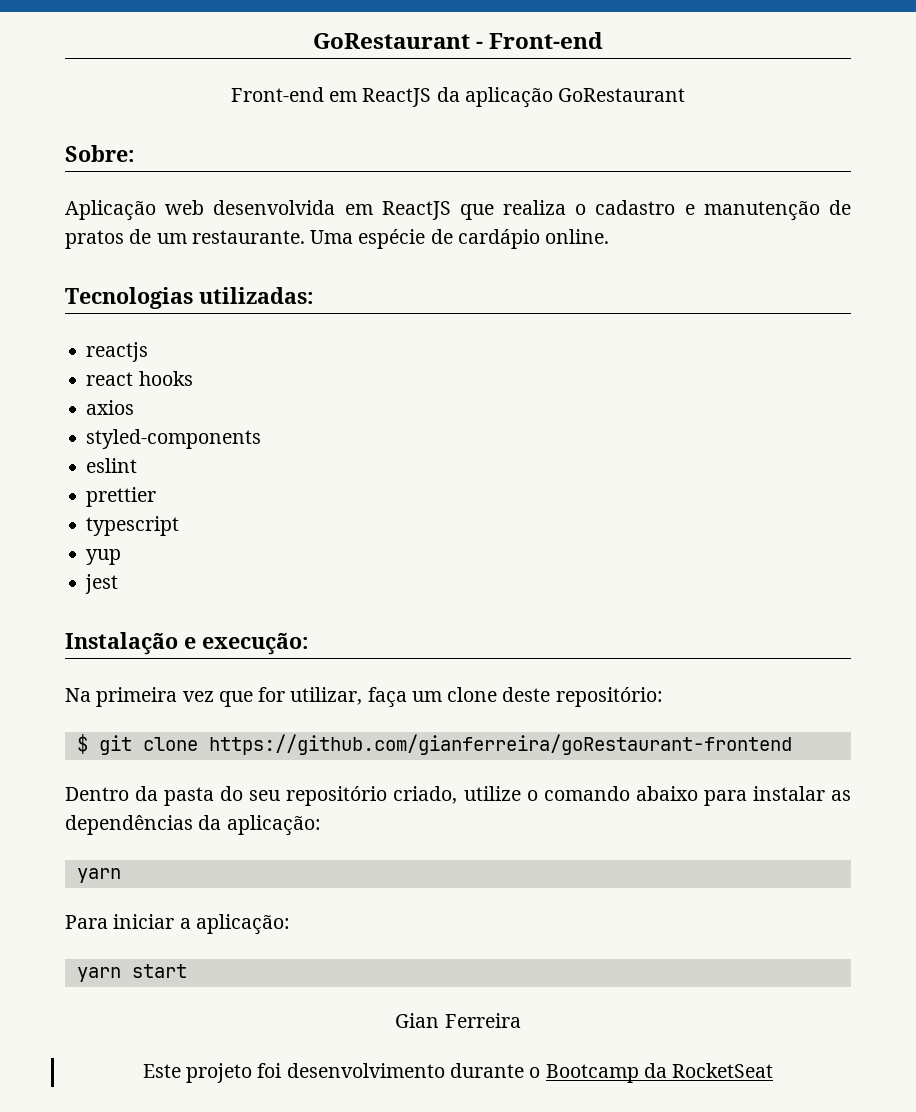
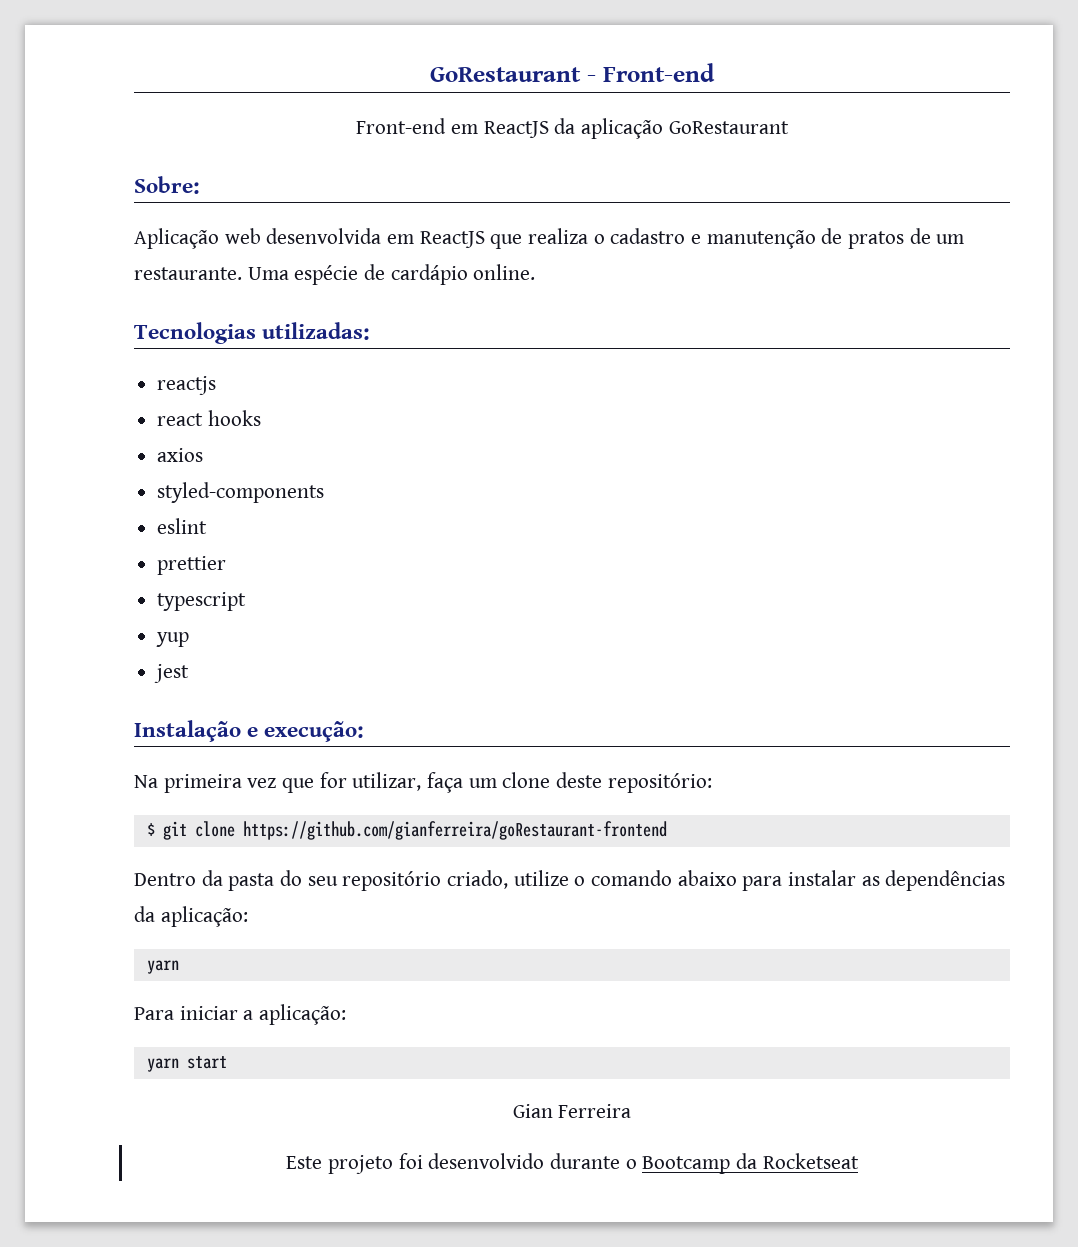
[286,1063,445,1078] desenvolvimento -> [428,1153,545,1169] desenvolvido
[672,1063,774,1078] RocketSeat -> [762,1153,859,1169] Rocketseat

